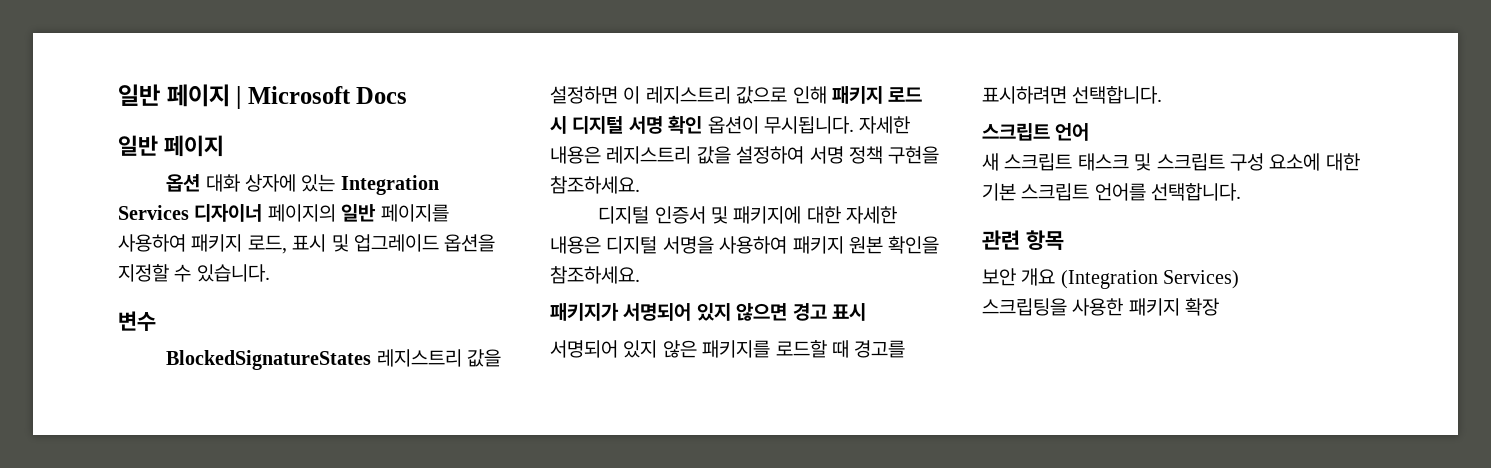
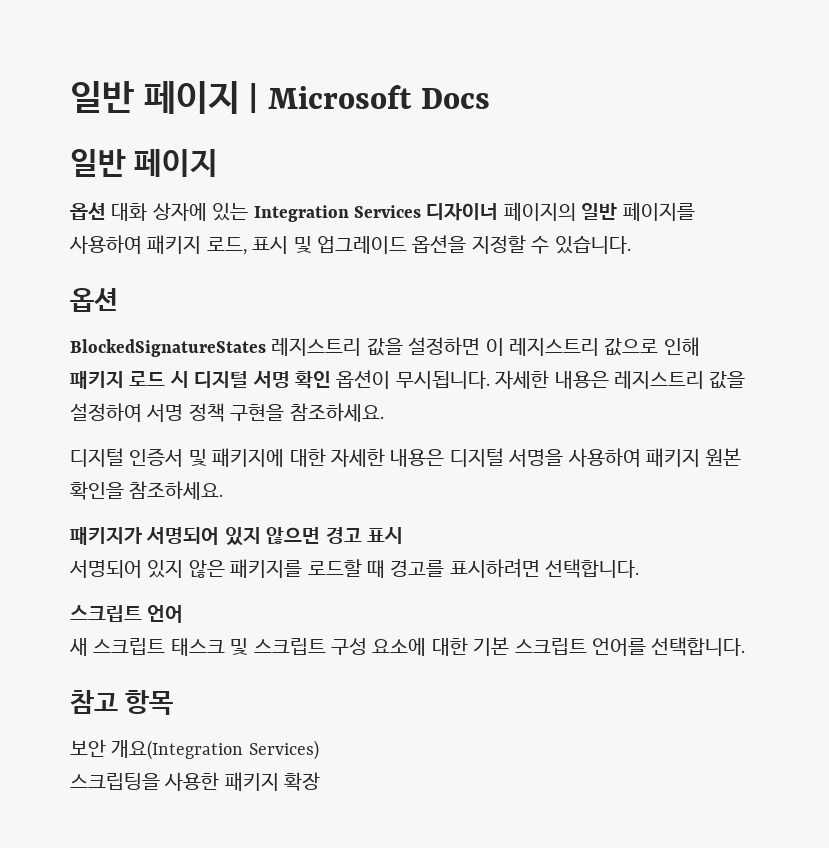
[118,311,156,331] 변수 -> [70,288,118,312] 옵션
[982,230,1020,250] 관련 -> [70,690,118,714] 참고
[1021,268,1158,289] 개요 (Integration -> [111,740,244,760] 개요(Integration

